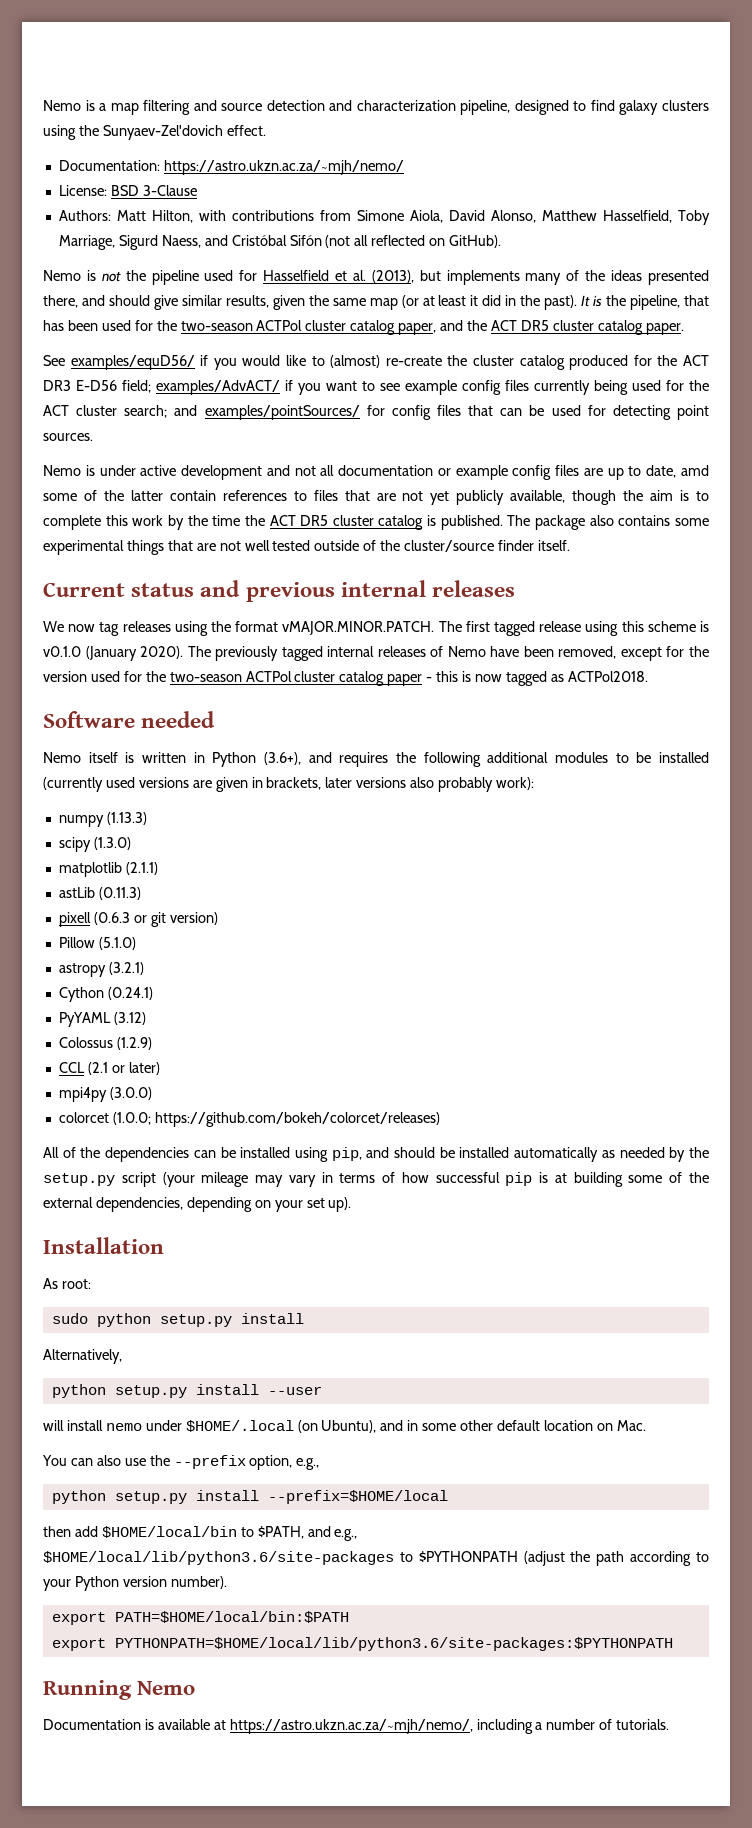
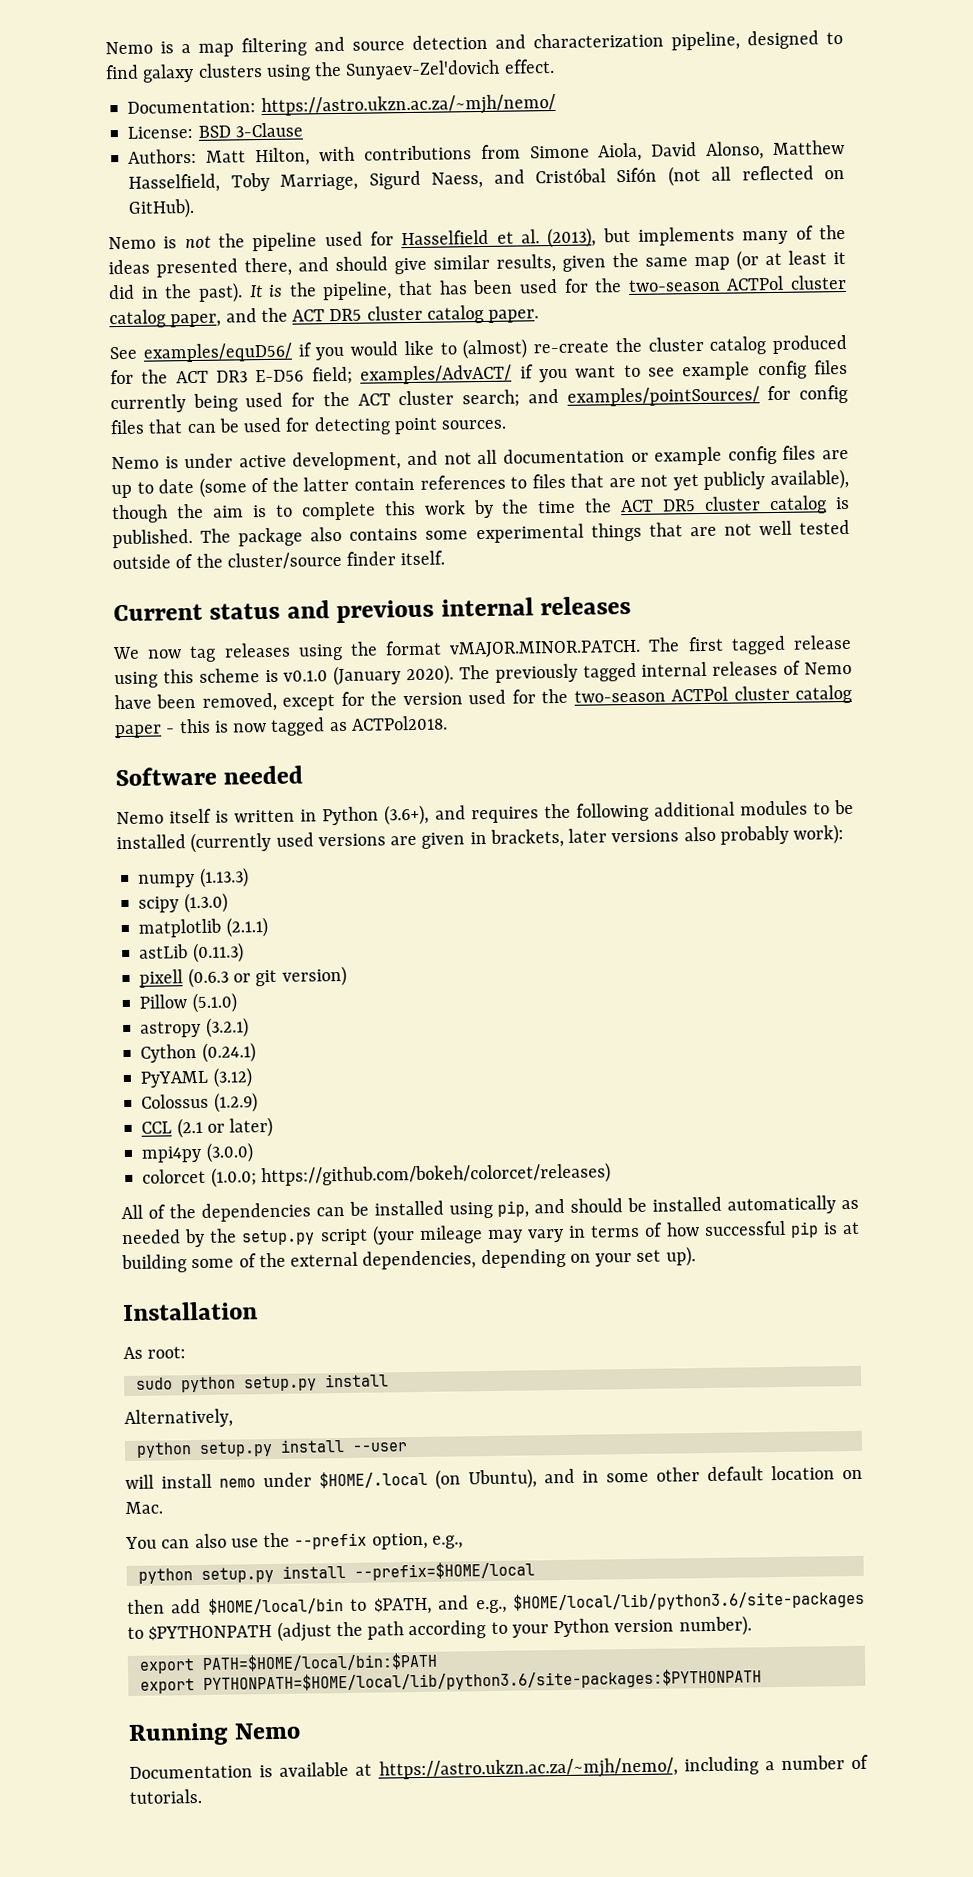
[181,465,263,480] development -> [292,451,402,471] development,
[646,465,709,478] [43,493,77,501] date, amd some -> [158,477,247,498] date (some
[510,490,566,503] available, -> [770,468,849,491] available),

